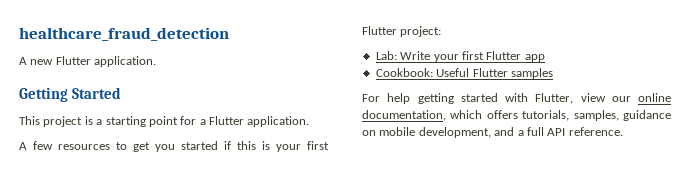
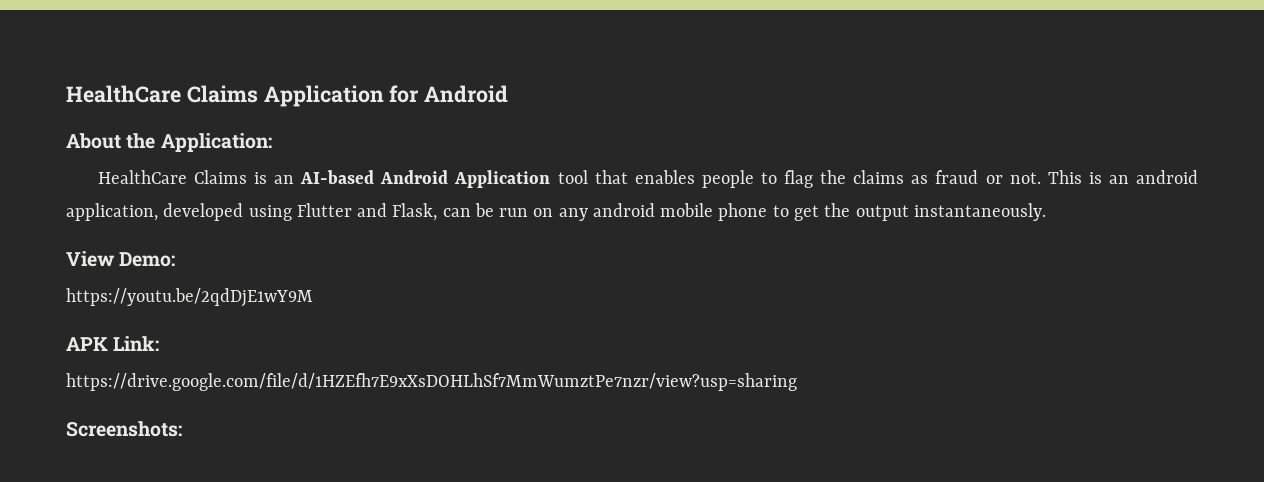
[19,27,229,41] [19,56,157,67] [19,87,122,102] [19,116,310,127] [19,141,329,152] [362,26,442,37] [375,51,545,62] [375,68,553,79] [362,93,671,104] [362,110,671,121] [362,127,623,138] healthcare_fraud_detection // A new Flutter application. // Getting Started // This project is a starting point for a Flutter application. // A few resources to get you started if this is your first Flutter project: // Lab: Write your first Flutter app // Cookbook: Useful Flutter samples // For help getting started with Flutter, view our online documentation, which offers tutorials, samples, guidance on mobile development, and a full API reference. -> [66,85,509,107] [66,133,272,152] [97,170,1198,188] [66,203,1046,221] [66,251,176,267] [66,288,313,307] [66,336,160,351] [66,373,797,391] [66,421,182,437] HealthCare Claims Application for Android // About the Application: // HealthCare Claims is an AI-based Android Application tool that enables people to flag the claims as fraud or not. This is an android application, developed using Flutter and Flask, can be run on any android mobile phone to get the output instantaneously. // View Demo: // https://youtu.be/2qdDjE1wY9M // APK Link: // https://drive.google.com/file/d/1HZEfh7E9xXsDOHLhSf7MmWumztPe7nzr/view?usp=sharing // Screenshots:

